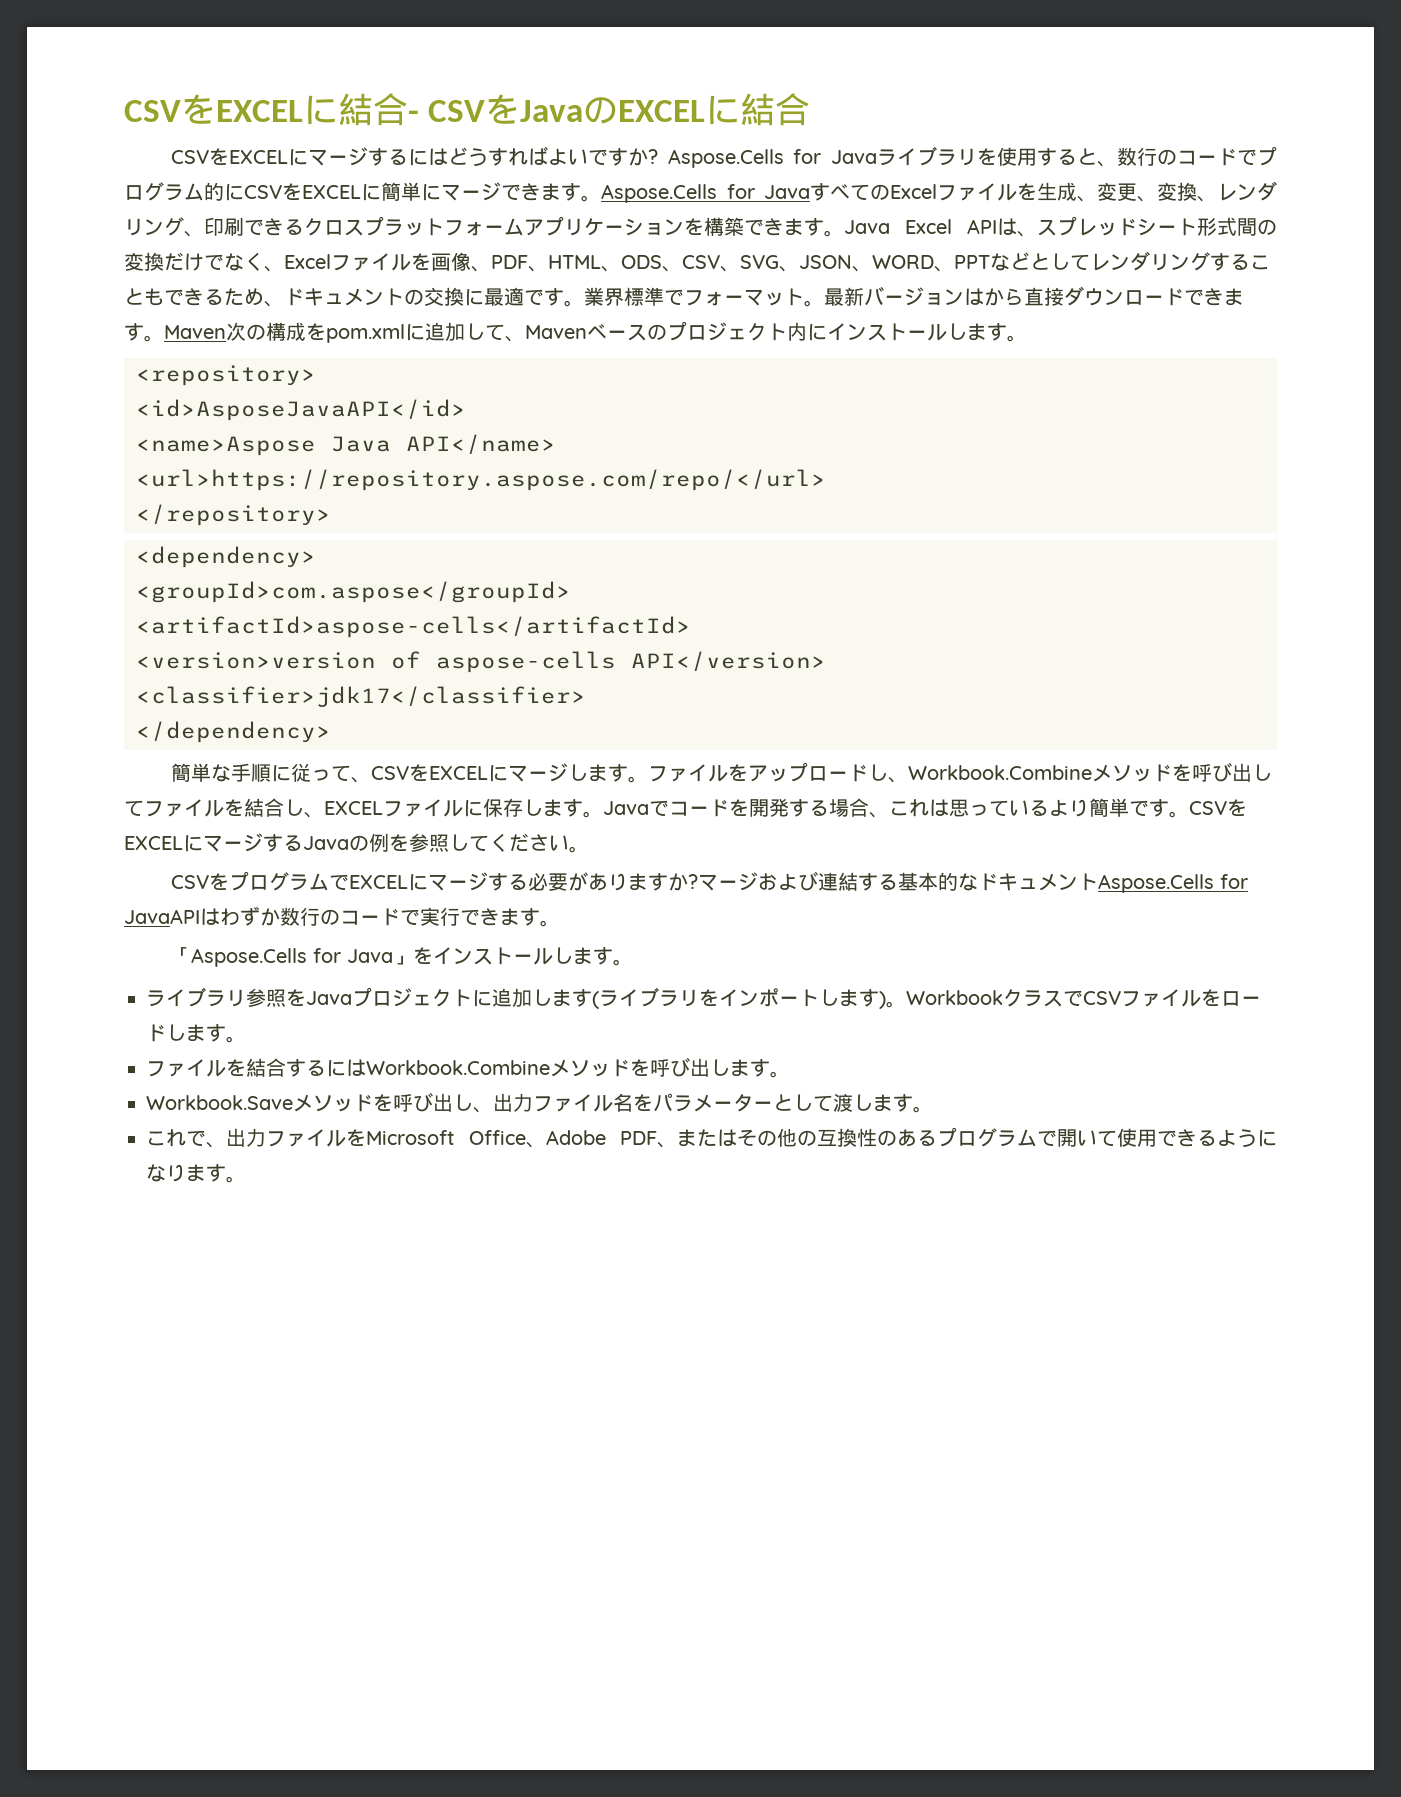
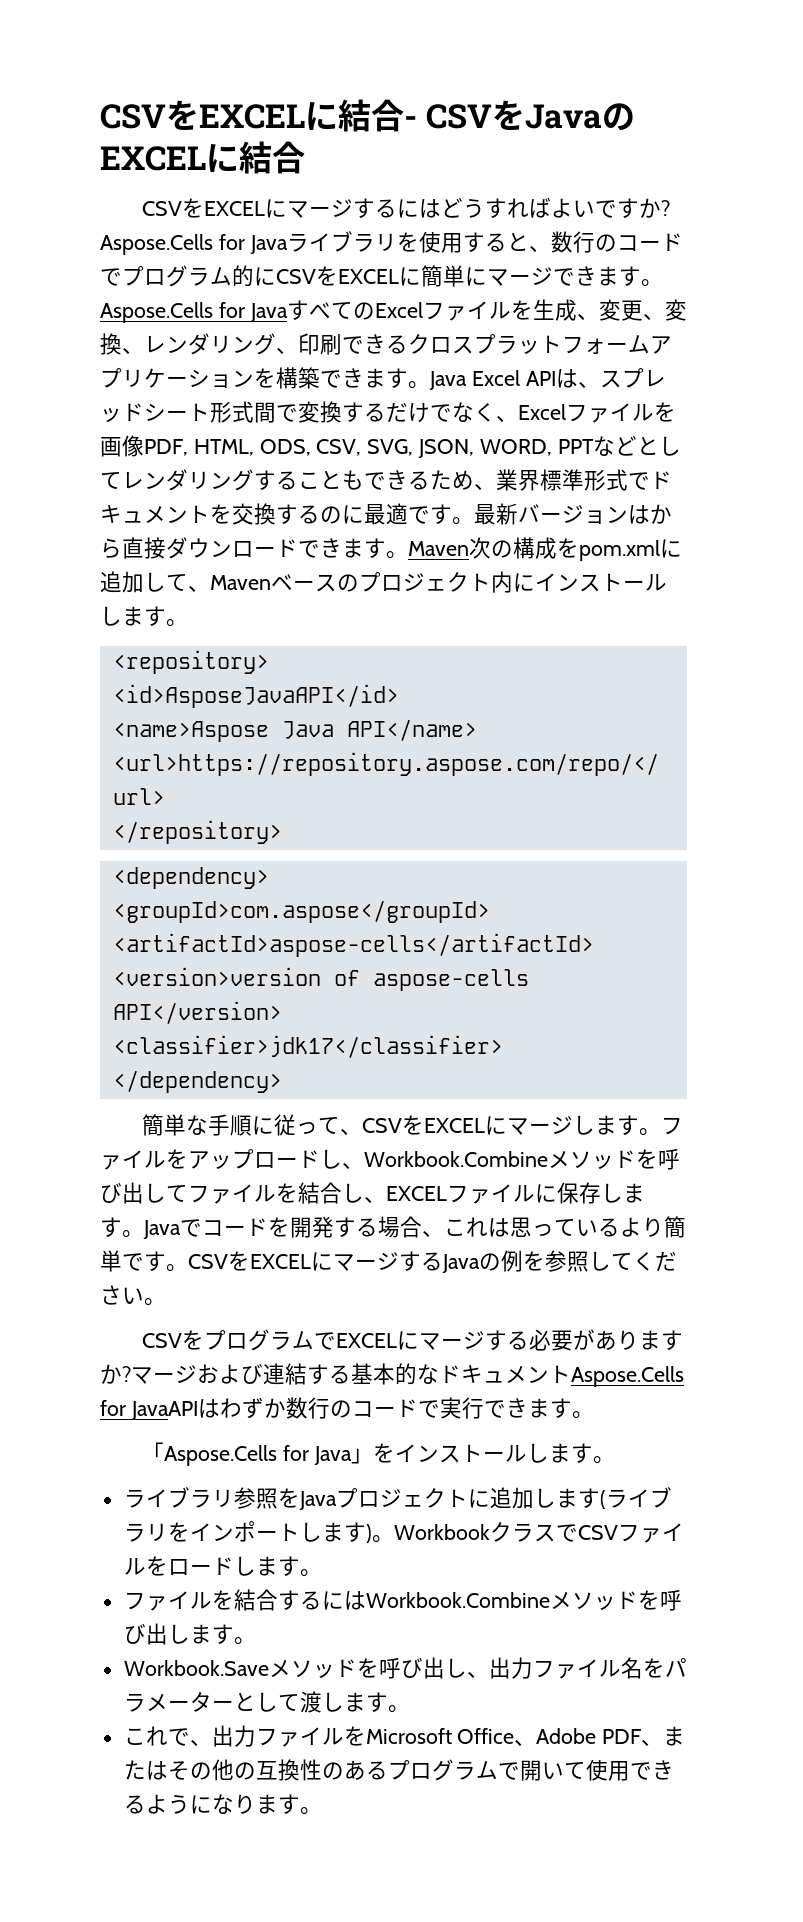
[1257,219,1277,235] [124,252,164,271] の変換 -> [276,401,386,423] で変換する
[471,255,954,272] 、PDF、HTML、ODS、CSV、SVG、JSON、WORD、 -> [144,439,552,458] PDF, HTML, ODS, CSV, SVG, JSON, WORD,
[284,287,804,307] ドキュメントの交換に最適です。業界標準でフォーマット -> [496,469,672,491] [100,503,452,525] 業界標準形式でドキュメントを交換するのに最適です

